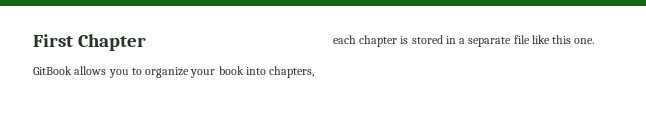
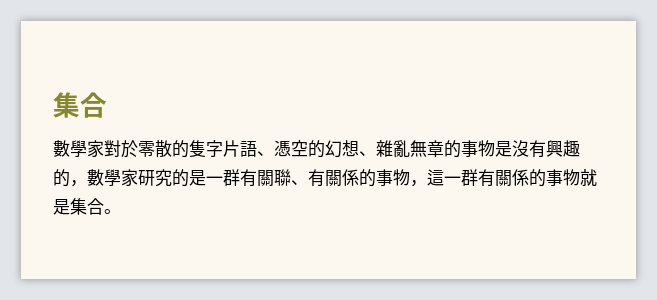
[33,34,146,51] [33,66,314,78] [333,35,595,47] First Chapter // GitBook allows you to organize your book into chapters, each chapter is stored in a separate file like this one. -> [53,92,107,118] [53,140,580,158] [53,169,597,187] [53,198,121,215] 集合 // 數學家對於零散的隻字片語、憑空的幻想、雜亂無章的事物是沒有興趣的，數學家研究的是一群有關聯、有關係的事物，這一群有關係的事物就是集合。

